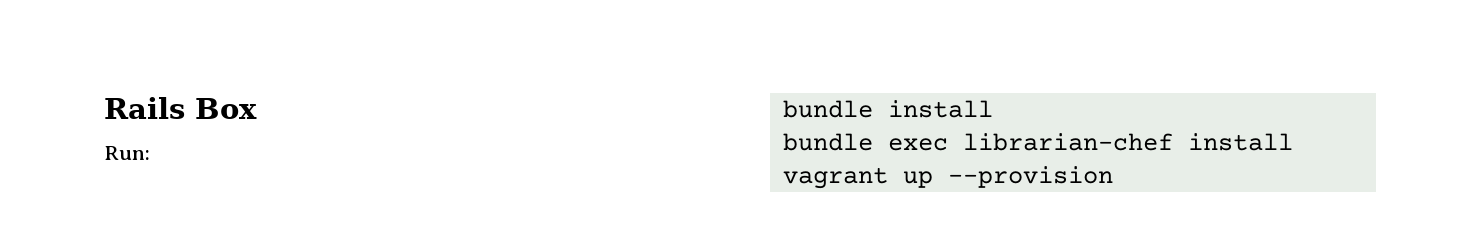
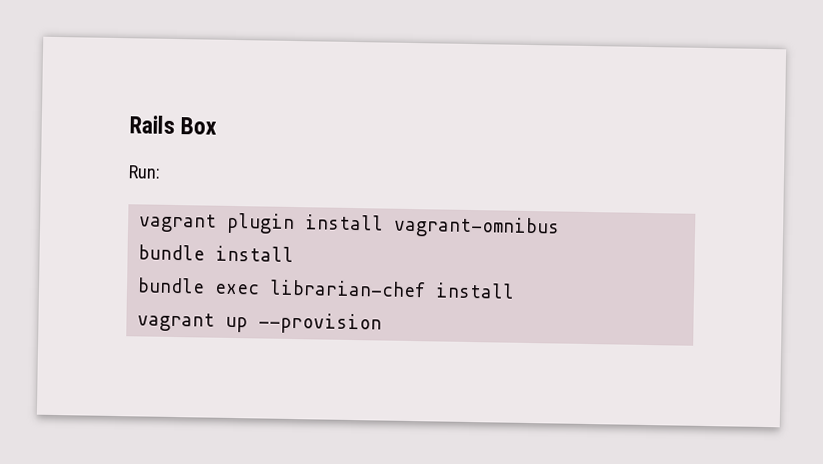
(150, 153) none -> [138,212,561,239] // vagrant plugin install vagrant-omnibus

